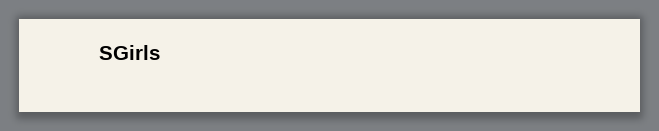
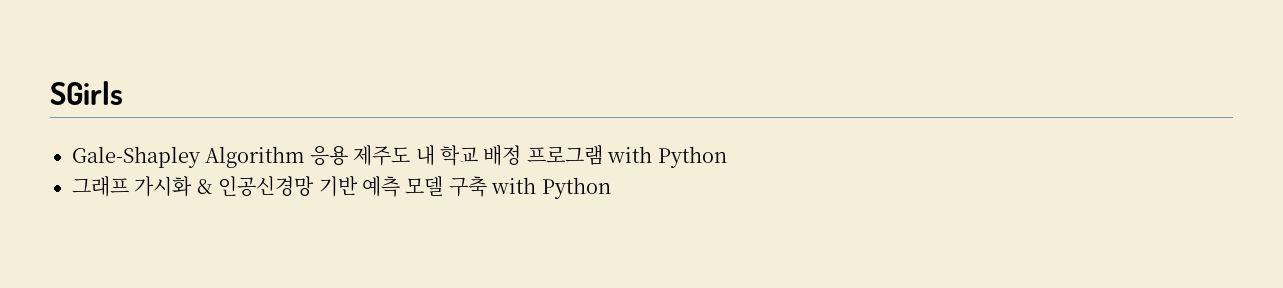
(160, 52) none -> [72,145,727,168] [72,176,611,199] // Gale-Shapley Algorithm 응용 제주도 내 학교 배정 프로그램 with Python // 그래프 가시화 & 인공신경망 기반 예측 모델 구축 with Python

